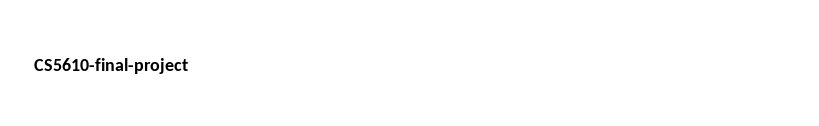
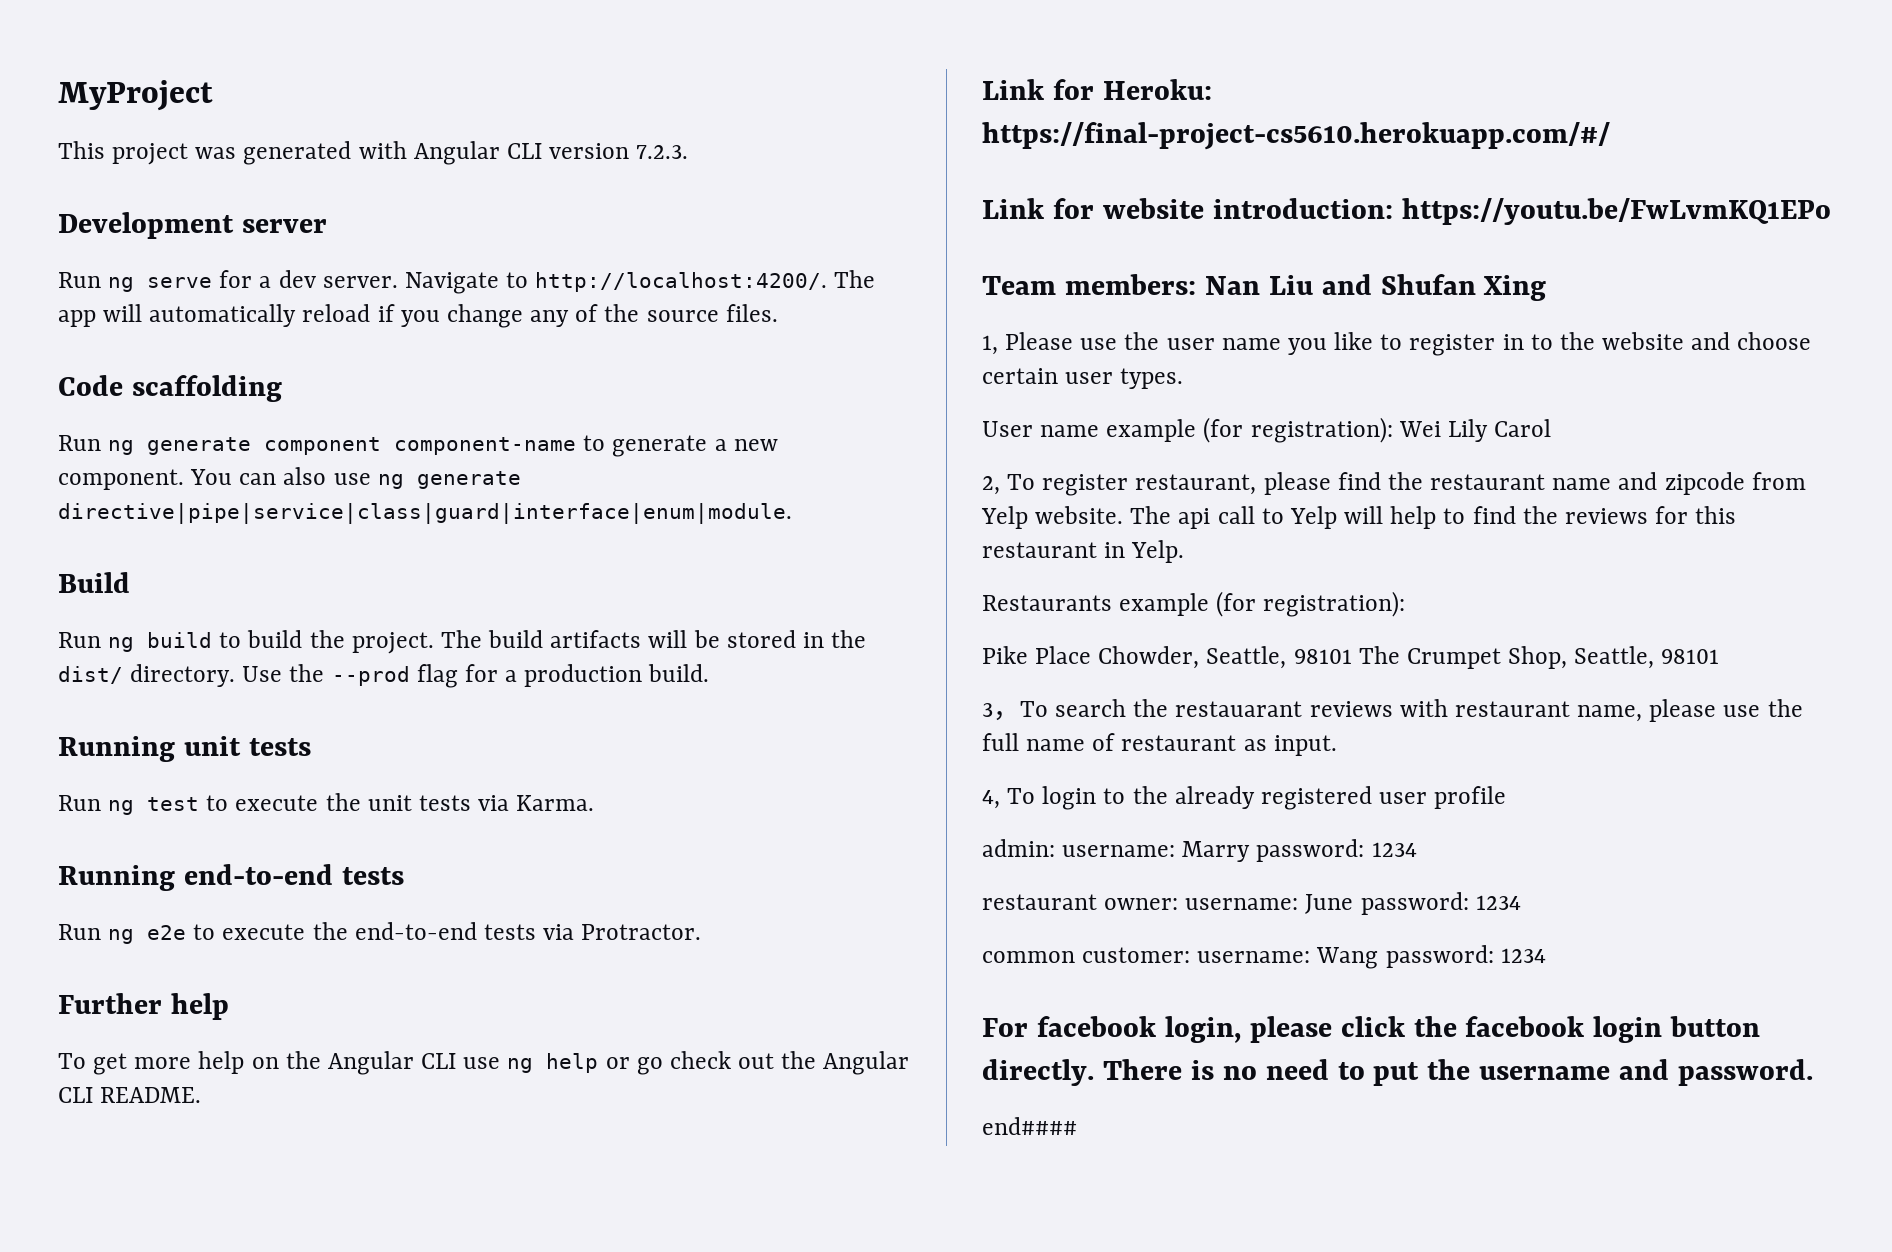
[34,58,188,74] CS5610-final-project -> [58,80,213,111] [58,141,689,165] [58,212,327,239] [58,270,876,294] [58,304,778,328] [58,375,282,402] [58,435,778,457] [58,467,521,490] [58,503,792,524] [58,572,130,593] [58,630,867,654] [58,664,710,688] [58,736,311,762] [58,793,595,815] [58,864,404,891] [58,922,702,944] [58,993,229,1020] [58,1051,910,1075] [58,1087,202,1103] [982,79,1212,100] [982,122,1610,150] [982,198,1831,225] [982,274,1547,301] [982,332,1812,356] [982,368,1184,389] [982,417,1552,443] [982,472,1806,496] [981,506,1737,529] [982,540,1185,563] [982,591,1406,617] [982,646,1720,669] [982,699,1803,722] [982,733,1337,756] [982,786,1507,810] [982,839,1417,862] [982,892,1521,915] [982,945,1546,969] [982,1016,1761,1043] [982,1059,1814,1086] [982,1117,1077,1135] MyProject // This project was generated with Angular CLI version 7.2.3. // Development server // Run ng serve for a dev server. Navigate to http://localhost:4200/. The app will automatically reload if you change any of the source files. // Code scaffolding // Run ng generate component component-name to generate a new component. You can also use ng generate directive|pipe|service|class|guard|interface|enum|module. // Build // Run ng build to build the project. The build artifacts will be stored in the dist/ directory. Use the --prod flag for a production build. // Running unit tests // Run ng test to execute the unit tests via Karma. // Running end-to-end tests // Run ng e2e to execute the end-to-end tests via Protractor. // Further help // To get more help on the Angular CLI use ng help or go check out the Angular CLI README. // Link for Heroku: https://final-project-cs5610.herokuapp.com/#/ // Link for website introduction: https://youtu.be/FwLvmKQ1EPo // Team members: Nan Liu and Shufan Xing // 1, Please use the user name you like to register in to the website and choose certain user types. // User name example (for registration): Wei Lily Carol // 2, To register restaurant, please find the restaurant name and zipcode from Yelp website. The api call to Yelp will help to find the reviews for this restaurant in Yelp. // Restaurants example (for registration): // Pike Place Chowder, Seattle, 98101 The Crumpet Shop, Seattle, 98101 // 3，To search the restauarant reviews with restaurant name, please use the full name of restaurant as input. // 4, To login to the already registered user profile // admin: username: Marry password: 1234 // restaurant owner: username: June password: 1234 // common customer: username: Wang password: 1234 // For facebook login, please click the facebook login button directly. There is no need to put the username and password. // end####

